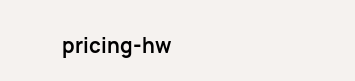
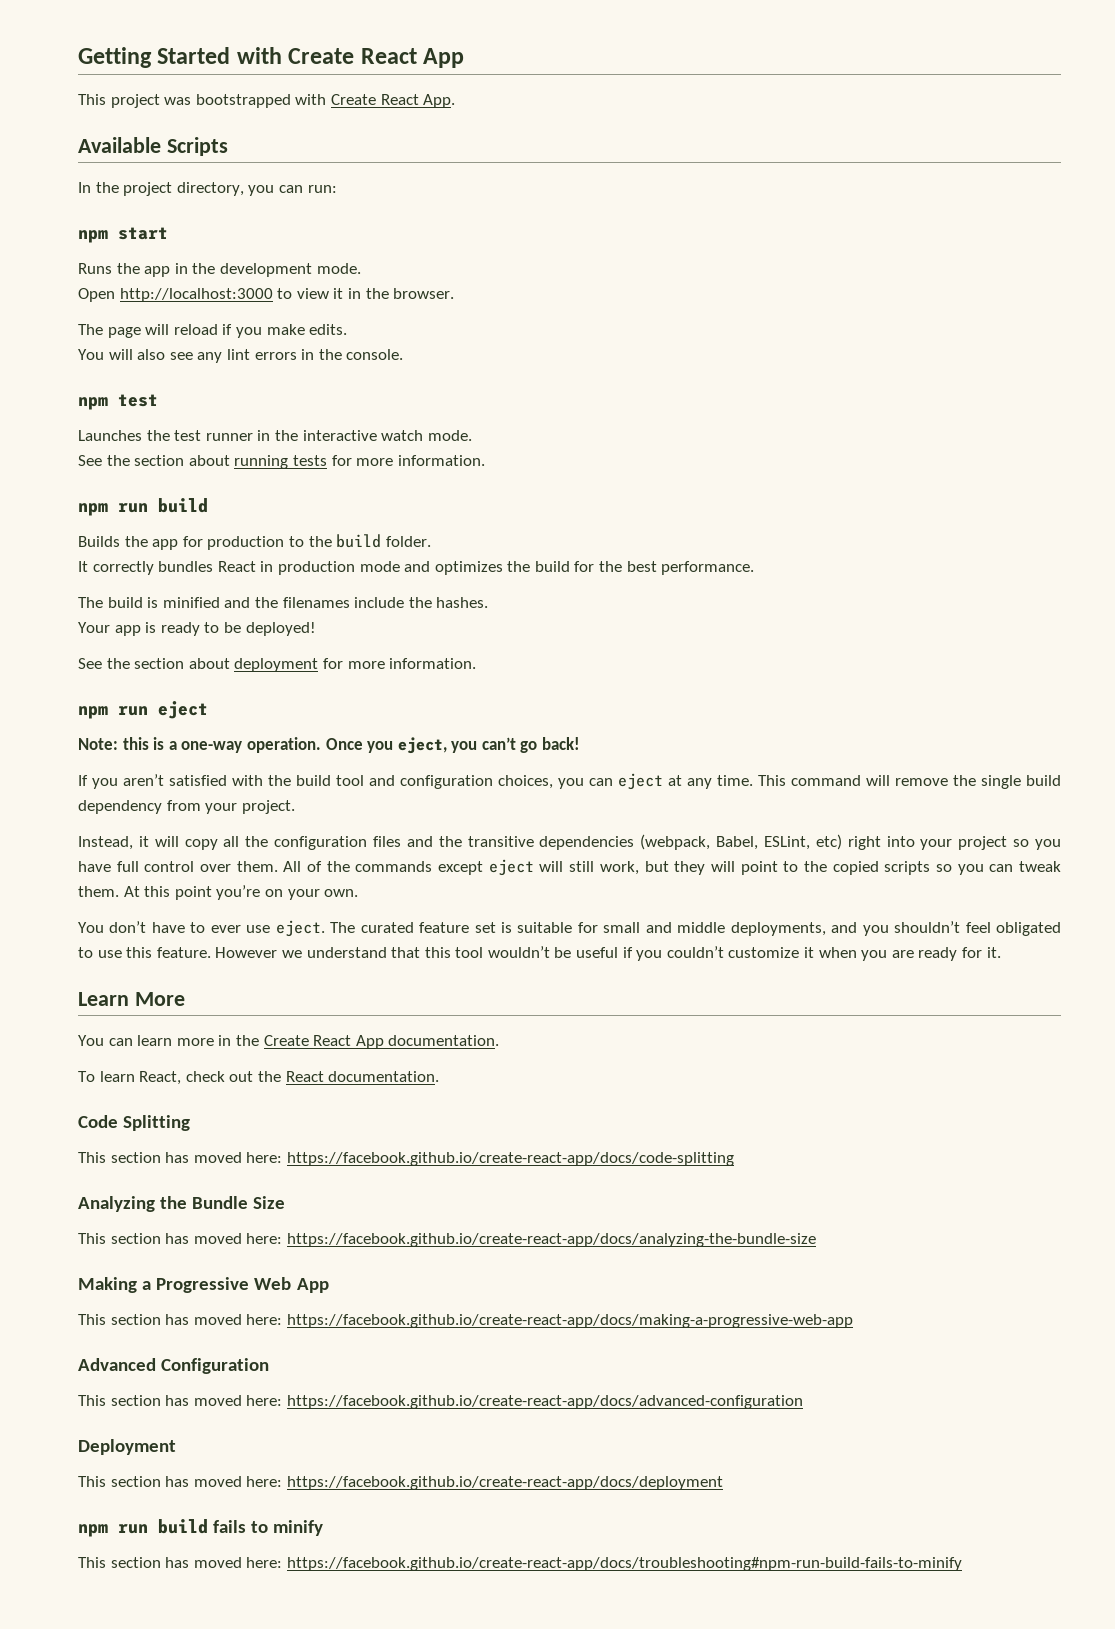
[62,37,172,58] pricing-hw -> [78,47,465,68] [78,94,456,108] [78,137,228,156] [78,182,337,196] [78,227,168,243] [78,263,361,277] [78,288,455,302] [78,324,348,338] [78,349,404,363] [78,394,158,410] [78,430,472,441] [78,455,485,469] [78,498,208,516] [78,534,431,550] [78,561,755,575] [78,597,489,608] [78,622,316,636] [78,658,477,672] [78,701,208,719] [78,737,581,754] [78,773,1061,790] [78,800,295,814] [78,834,1062,850] [78,859,1061,876] [78,885,359,900] [78,920,1062,937] [78,946,1001,961] [78,992,185,1006] [78,1035,500,1049] [78,1071,440,1085] [78,1115,191,1131] [78,1152,734,1166] [78,1196,286,1212] [78,1233,816,1247] [78,1277,329,1293] [78,1314,853,1328] [78,1358,270,1374] [78,1395,803,1409] [78,1439,176,1455] [78,1476,723,1490] [78,1519,324,1537] [78,1557,962,1571] Getting Started with Create React App // This project was bootstrapped with Create React App. // Available Scripts // In the project directory, you can run: // npm start // Runs the app in the development mode. // Open http://localhost:3000 to view it in the browser. // The page will reload if you make edits. // You will also see any lint errors in the console. // npm test // Launches the test runner in the interactive watch mode. // See the section about running tests for more information. // npm run build // Builds the app for production to the build folder. // It correctly bundles React in production mode and optimizes the build for the best performance. // The build is minified and the filenames include the hashes. // Your app is ready to be deployed! // See the section about deployment for more information. // npm run eject // Note: this is a one-way operation. Once you eject, you can’t go back! // If you aren’t satisfied with the build tool and configuration choices, you can eject at any time. This command will remove the single build dependency from your project. // Instead, it will copy all the configuration files and the transitive dependencies (webpack, Babel, ESLint, etc) right into your project so you have full control over them. All of the commands except eject will still work, but they will point to the copied scripts so you can tweak them. At this point you’re on your own. // You don’t have to ever use eject. The curated feature set is suitable for small and middle deployments, and you shouldn’t feel obligated to use this feature. However we understand that this tool wouldn’t be useful if you couldn’t customize it when you are ready for it. // Learn More // You can learn more in the Create React App documentation. // To learn React, check out the React documentation. // Code Splitting // This section has moved here: https://facebook.github.io/create-react-app/docs/code-splitting // Analyzing the Bundle Size // This section has moved here: https://facebook.github.io/create-react-app/docs/analyzing-the-bundle-size // Making a Progressive Web App // This section has moved here: https://facebook.github.io/create-react-app/docs/making-a-progressive-web-app // Advanced Configuration // This section has moved here: https://facebook.github.io/create-react-app/docs/advanced-configuration // Deployment // This section has moved here: https://facebook.github.io/create-react-app/docs/deployment // npm run build fails to minify // This section has moved here: https://facebook.github.io/create-react-app/docs/troubleshooting#npm-run-build-fails-to-minify

